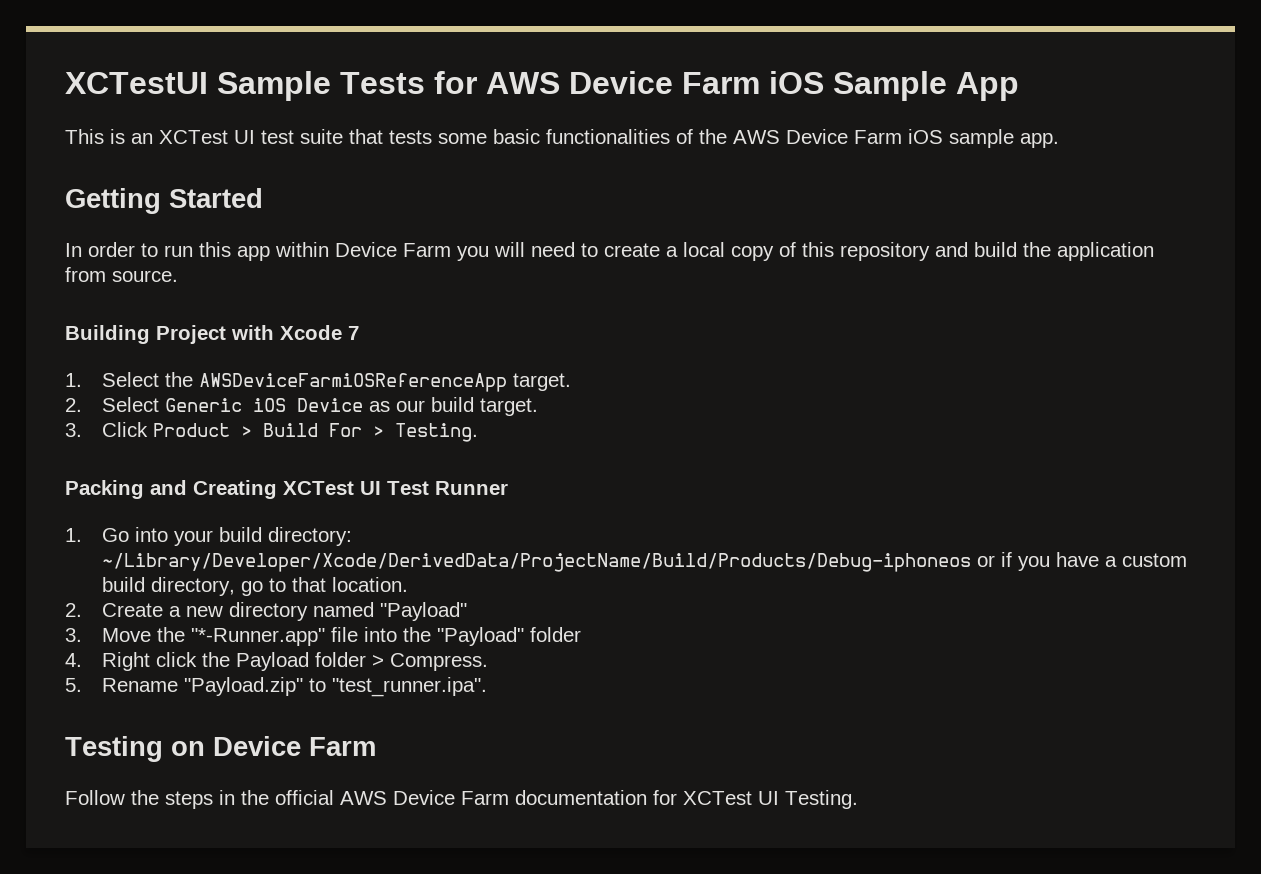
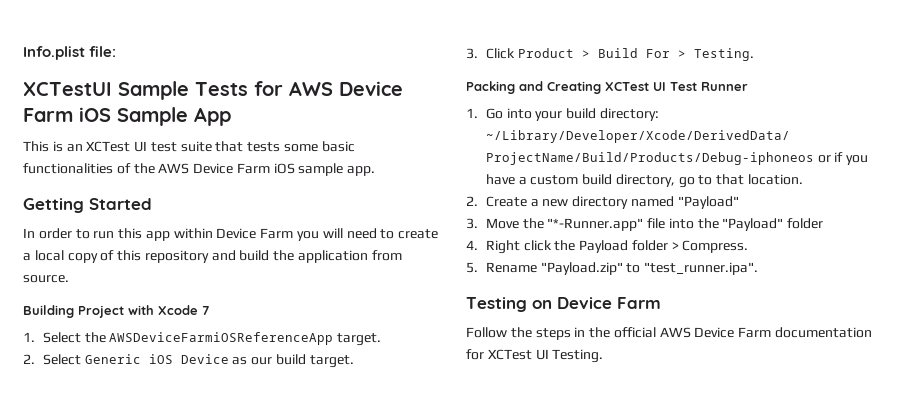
(65, 83) none -> [23,46,117,60] Info.plist file: //

